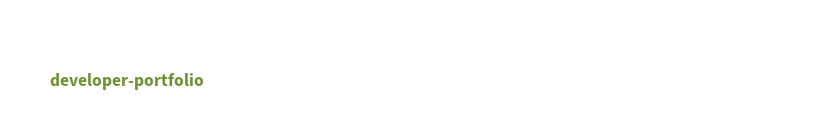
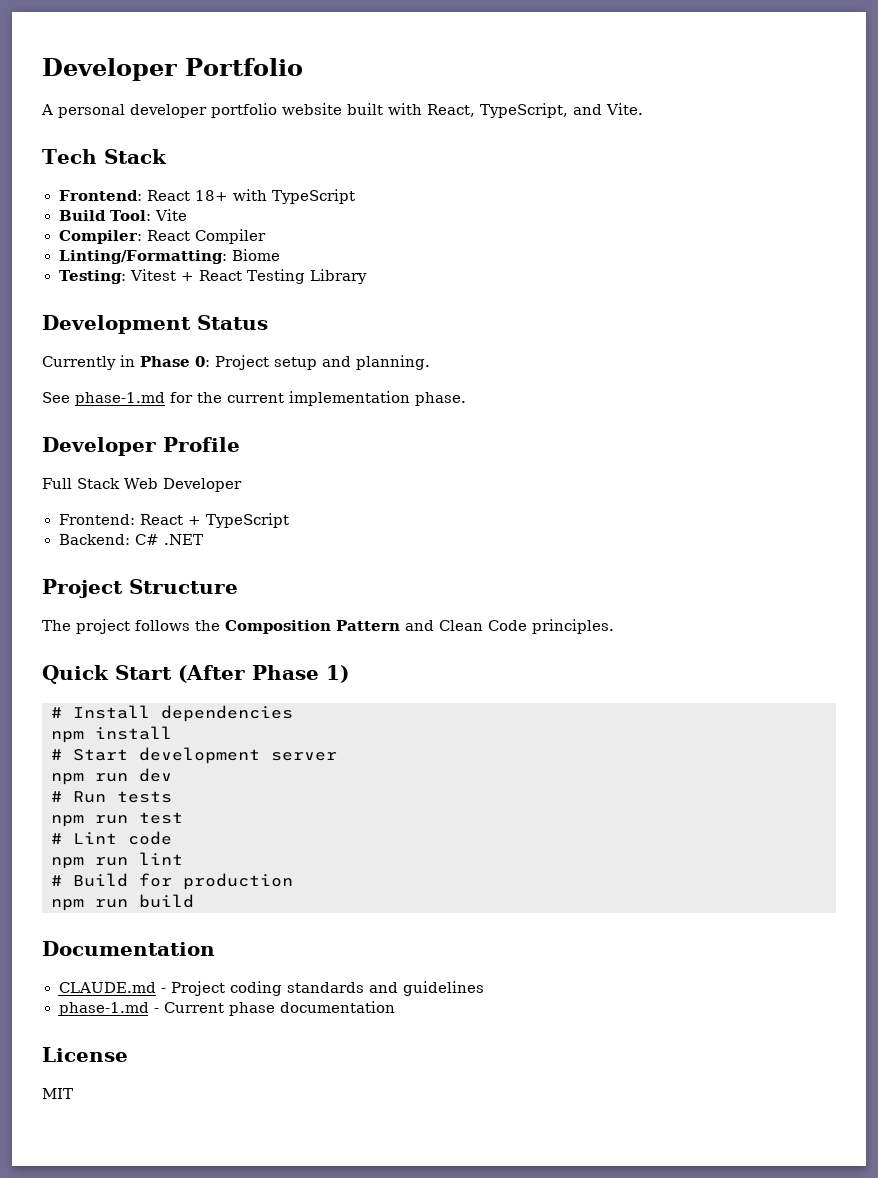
[50,73,204,90] developer-portfolio -> [42,58,303,81] [41,103,643,118] [42,149,167,164] [58,189,355,204] [58,209,188,221] [58,229,266,244] [58,249,280,264] [58,269,368,284] [42,315,268,334] [42,355,430,370] [42,391,466,406] [42,437,240,456] [42,478,242,492] [58,513,289,528] [58,534,203,545] [42,579,238,598] [42,619,614,634] [42,665,349,684] [51,705,293,722] [51,726,172,743] [51,747,337,764] [51,768,172,785] [51,791,172,803] [51,812,183,827] [51,831,172,845] [51,852,183,869] [51,873,293,890] [51,894,194,911] [42,941,215,956] [58,981,484,996] [58,1001,395,1016] [42,1047,128,1062] [42,1088,73,1099] Developer Portfolio // A personal developer portfolio website built with React, TypeScript, and Vite. // Tech Stack // Frontend: React 18+ with TypeScript // Build Tool: Vite // Compiler: React Compiler // Linting/Formatting: Biome // Testing: Vitest + React Testing Library // Development Status // Currently in Phase 0: Project setup and planning. // See phase-1.md for the current implementation phase. // Developer Profile // Full Stack Web Developer // Frontend: React + TypeScript // Backend: C# .NET // Project Structure // The project follows the Composition Pattern and Clean Code principles. // Quick Start (After Phase 1) // # Install dependencies // npm install // # Start development server // npm run dev // # Run tests // npm run test // # Lint code // npm run lint // # Build for production // npm run build // Documentation // CLAUDE.md - Project coding standards and guidelines // phase-1.md - Current phase documentation // License // MIT

